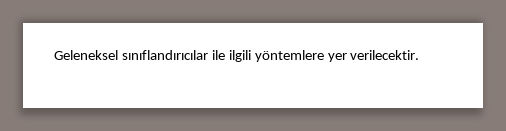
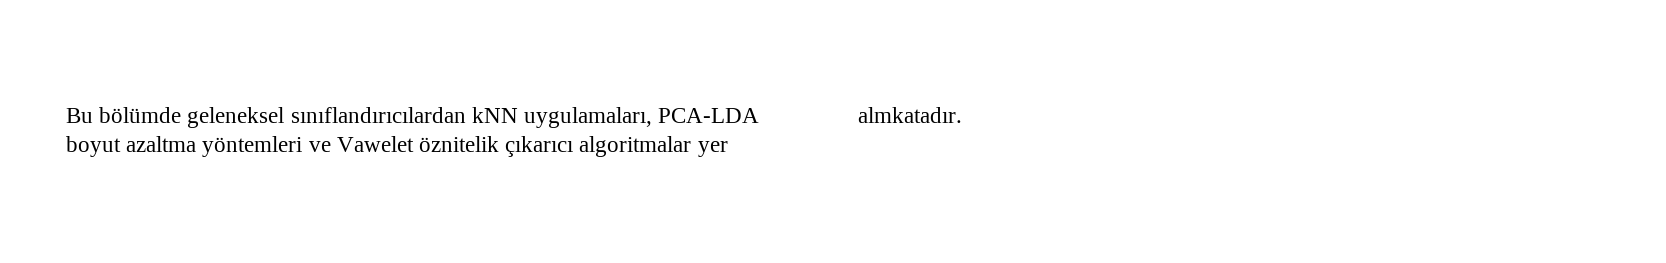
[54,50,420,62] Geleneksel sınıflandırıcılar ile ilgili yöntemlere yer verilecektir. -> [66,107,760,128] [66,136,728,157] [858,107,962,123] Bu bölümde geleneksel sınıflandırıcılardan kNN uygulamaları, PCA-LDA boyut azaltma yöntemleri ve Vawelet öznitelik çıkarıcı algoritmalar yer almkatadır.

